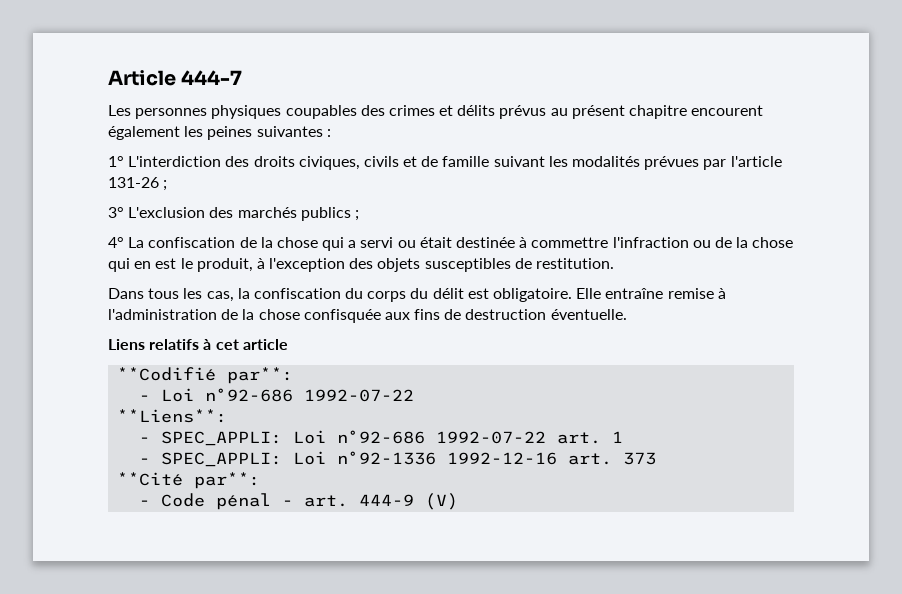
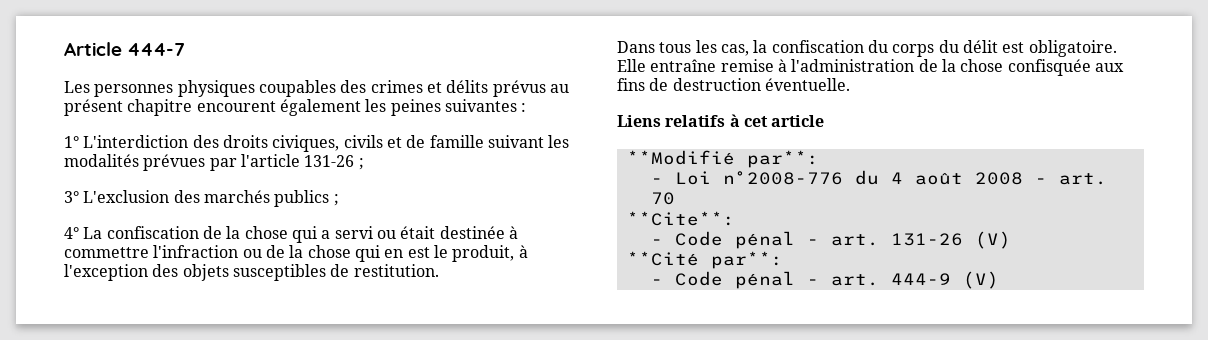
[117,367,217,381] **Codifié -> [626,150,735,165] **Modifié
[205,388,415,402] [117,409,228,423] [139,430,624,446] [139,451,657,467] n°92-686 1992-07-22 // **Liens**: // - SPEC_APPLI: Loi n°92-686 1992-07-22 art. 1 // - SPEC_APPLI: Loi n°92-1336 1992-12-16 art. 373 -> [722,170,1107,185] [650,192,675,205] [626,211,735,226] [650,231,1011,249] n°2008-776 du 4 août 2008 - art. 70 // **Cite**: // - Code pénal - art. 131-26 (V)

